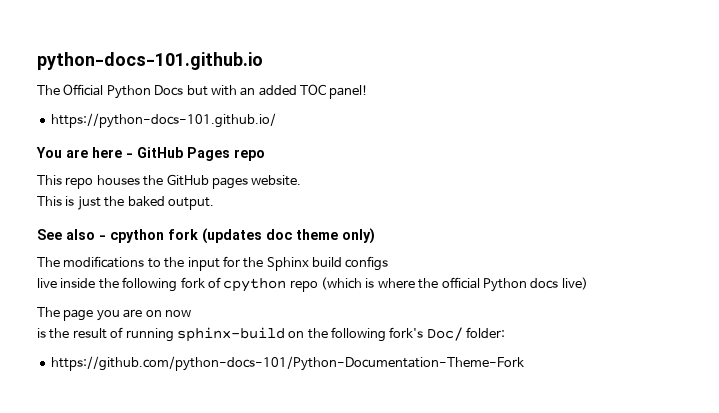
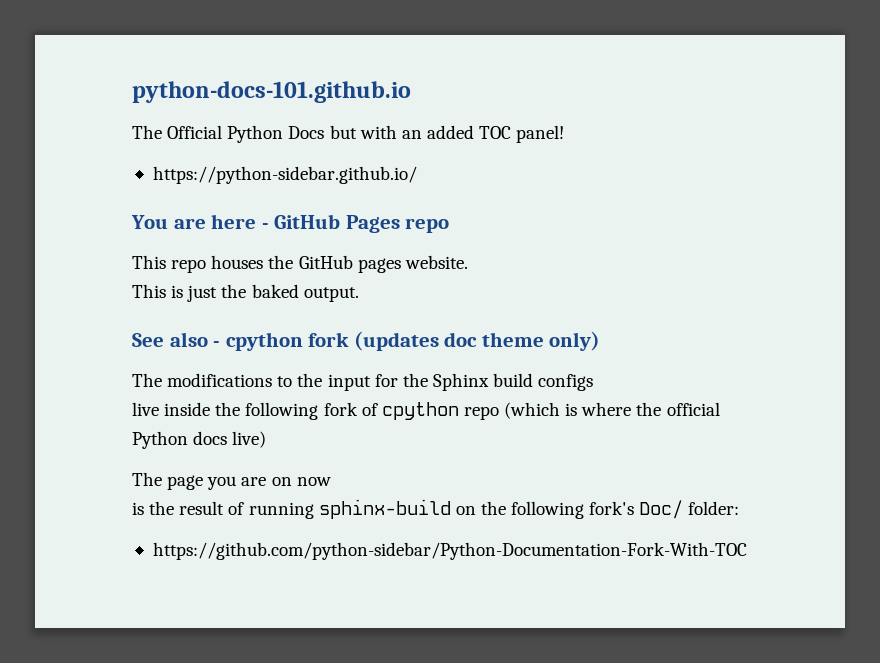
[50,113,276,128] https://python-docs-101.github.io/ -> [152,166,417,184] https://python-sidebar.github.io/
[50,356,524,371] https://github.com/python-docs-101/Python-Documentation-Theme-Fork -> [152,542,747,560] https://github.com/python-sidebar/Python-Documentation-Fork-With-TOC

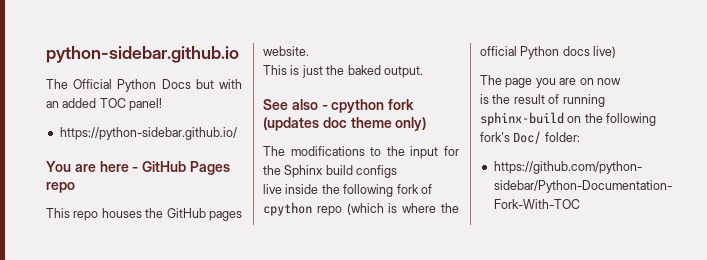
[132,81,411,103] python-docs-101.github.io -> [46,46,239,63] python-sidebar.github.io

